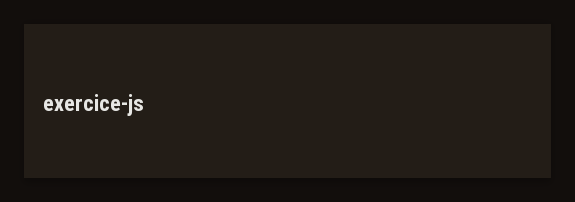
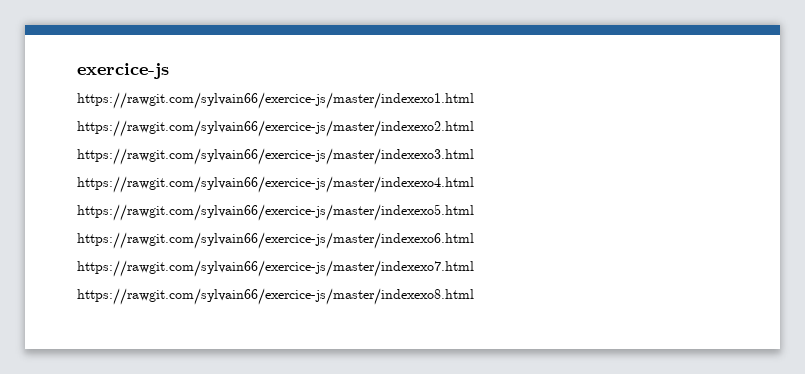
(144, 105) none -> [77,92,474,109] [77,120,474,137] [77,148,474,165] [77,176,474,193] [77,204,474,221] [77,232,474,249] [77,260,474,277] [77,288,474,305] // https://rawgit.com/sylvain66/exercice-js/master/indexexo1.html // https://rawgit.com/sylvain66/exercice-js/master/indexexo2.html // https://rawgit.com/sylvain66/exercice-js/master/indexexo3.html // https://rawgit.com/sylvain66/exercice-js/master/indexexo4.html // https://rawgit.com/sylvain66/exercice-js/master/indexexo5.html // https://rawgit.com/sylvain66/exercice-js/master/indexexo6.html // https://rawgit.com/sylvain66/exercice-js/master/indexexo7.html // https://rawgit.com/sylvain66/exercice-js/master/indexexo8.html

